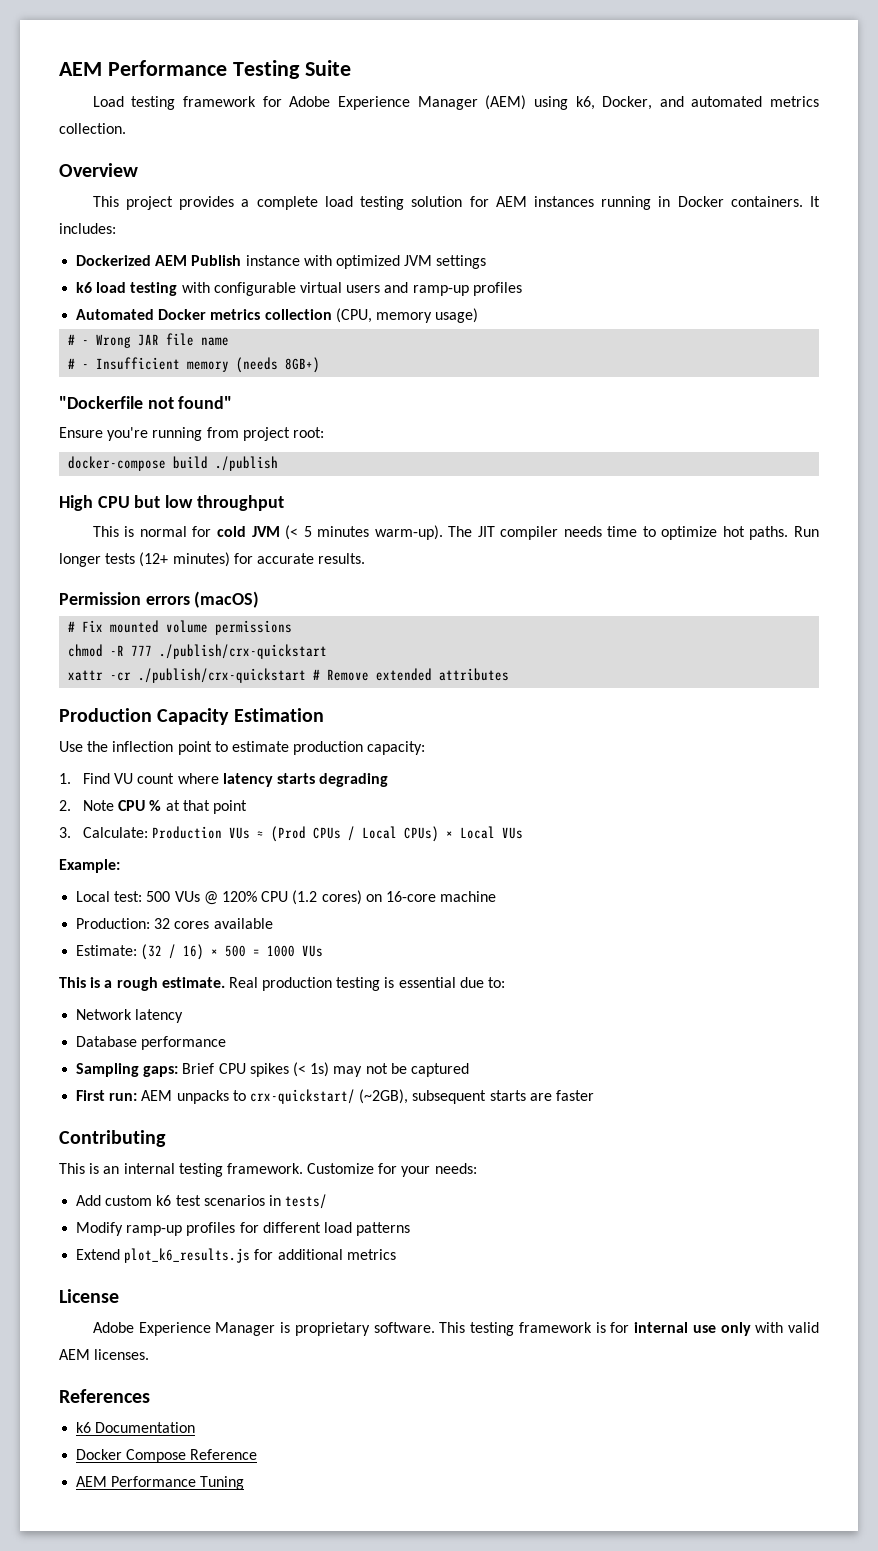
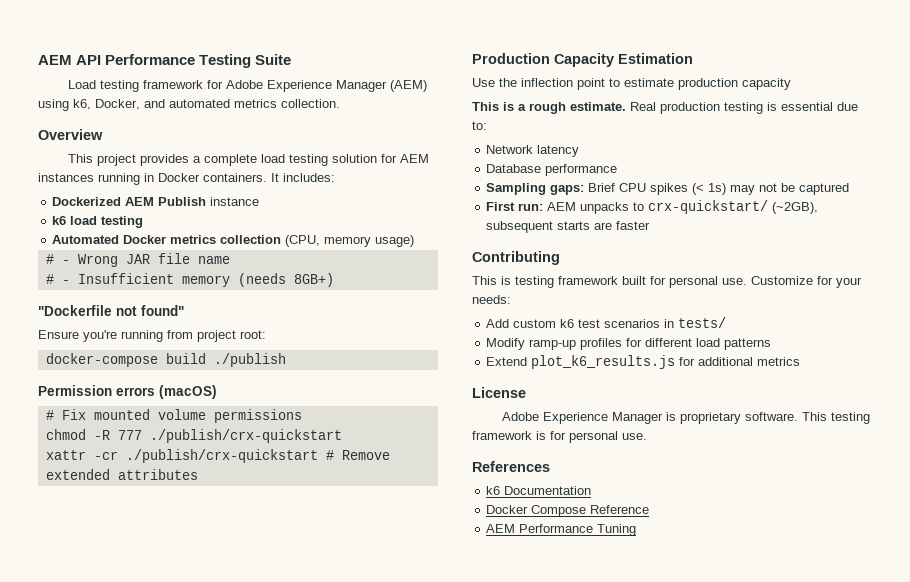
[59,62,102,76] AEM -> [38,55,102,65] AEM API
[303,255,487,269] with optimized JVM settings -> (260, 201) none
[181,282,522,296] with configurable virtual users and ramp-up profiles -> (144, 222) none
[59,495,284,511] [92,525,820,540] [59,552,366,567] // High CPU but low throughput // This is normal for cold JVM (< 5 minutes warm-up). The JIT compiler needs time to optimize hot paths. Run longer tests (12+ minutes) for accurate results. -> (286, 360) none
[367,741,426,755] [59,773,389,787] [59,800,248,814] [59,826,524,842] [59,859,120,873] [76,890,497,905] [76,918,273,929] [76,944,324,960] capacity: // 1. Find VU count where latency starts degrading // 2. Note CPU % at that point // 3. Calculate: Production VUs ≈ (Prod CPUs / Local CPUs) × Local VUs // Example: // Local test: 500 VUs @ 120% CPU (1.2 cores) on 16-core machine // Production: 32 cores available // Estimate: (32 / 16) × 500 = 1000 VUs -> [742,78,791,90] capacity
[103,1163,303,1177] an internal testing framework. -> [515,276,747,288] testing framework built for personal use.
[634,1322,819,1336] [59,1349,150,1360] internal use only with valid AEM licenses. -> [569,431,647,443] personal use.

